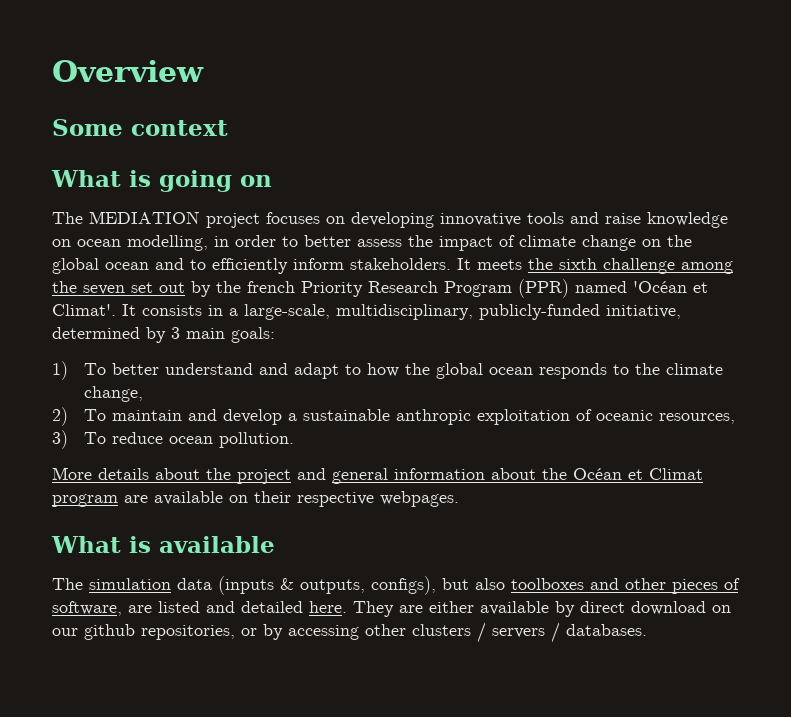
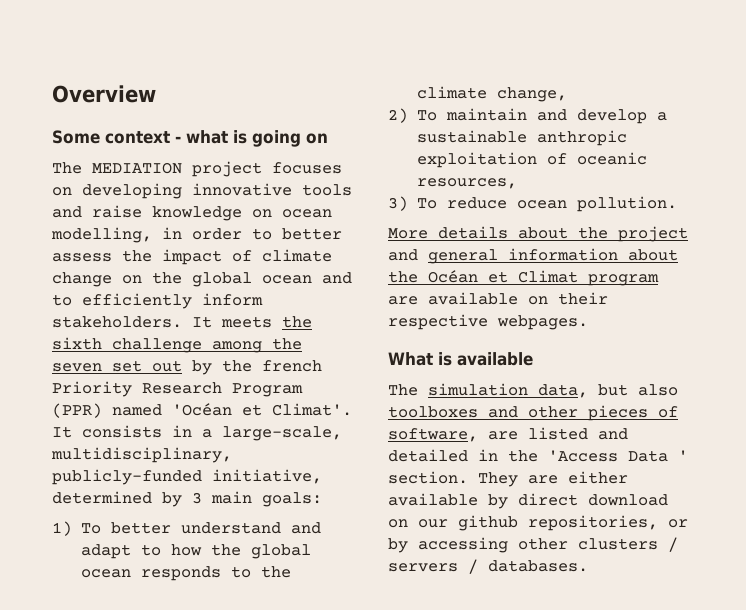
[51,170,121,187] // What -> [175,130,228,144] - what
[177,576,436,595] data (inputs & outputs, configs), -> [538,384,588,398] data,
[309,601,347,613] here. -> [478,449,688,462] [388,471,468,484] in the 'Access Data ' section.

